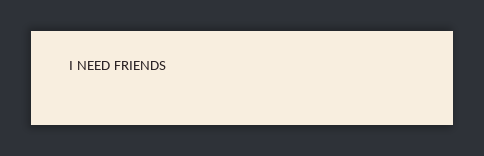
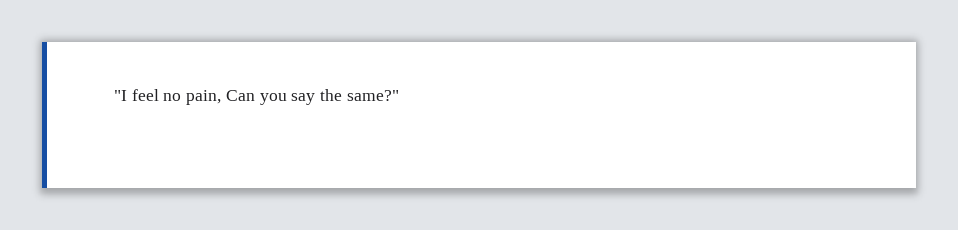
[69,61,166,70] I NEED FRIENDS -> [114,89,399,105] "I feel no pain, Can you say the same?"

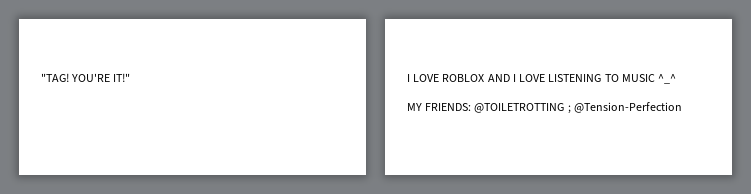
[114,89,399,105] "I feel no pain, Can you say the same?" -> [41,73,131,82] [407,74,677,84] [407,102,682,114] "TAG! YOU'RE IT!" // I LOVE ROBLOX AND I LOVE LISTENING TO MUSIC ^_^ // MY FRIENDS: @TOILETROTTING ; @Tension-Perfection

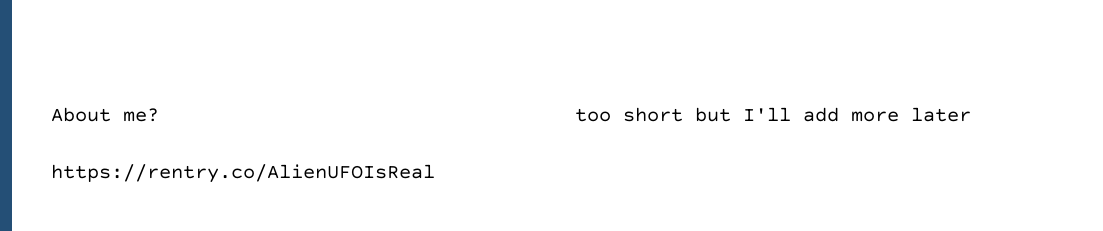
[41,73,131,82] [407,74,677,84] [407,102,682,114] "TAG! YOU'RE IT!" // I LOVE ROBLOX AND I LOVE LISTENING TO MUSIC ^_^ // MY FRIENDS: @TOILETROTTING ; @Tension-Perfection -> [51,107,159,122] [51,164,435,183] [575,107,971,122] About me? // https://rentry.co/AlienUFOIsReal // too short but I'll add more later

